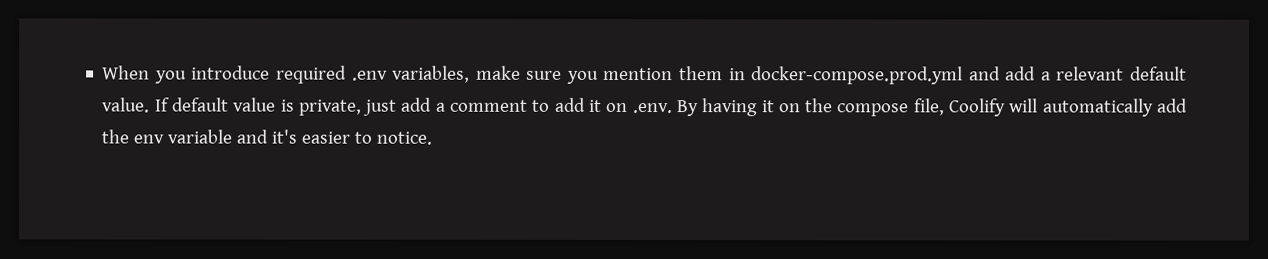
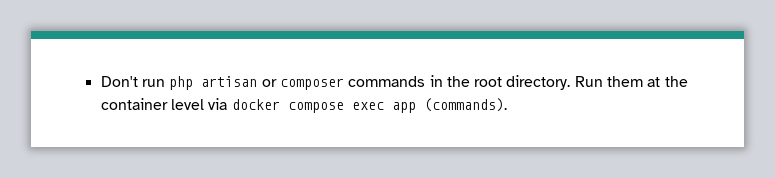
[102,65,1188,85] [102,97,1189,117] [101,129,433,145] When you introduce required .env variables, make sure you mention them in docker-compose.prod.yml and add a relevant default value. If default value is private, just add a comment to add it on .env. By having it on the compose file, Coolify will automatically add the env variable and it's easier to notice. -> [100,75,688,90] [100,98,507,113] Don't run php artisan or composer commands in the root directory. Run them at the container level via docker compose exec app (commands).

